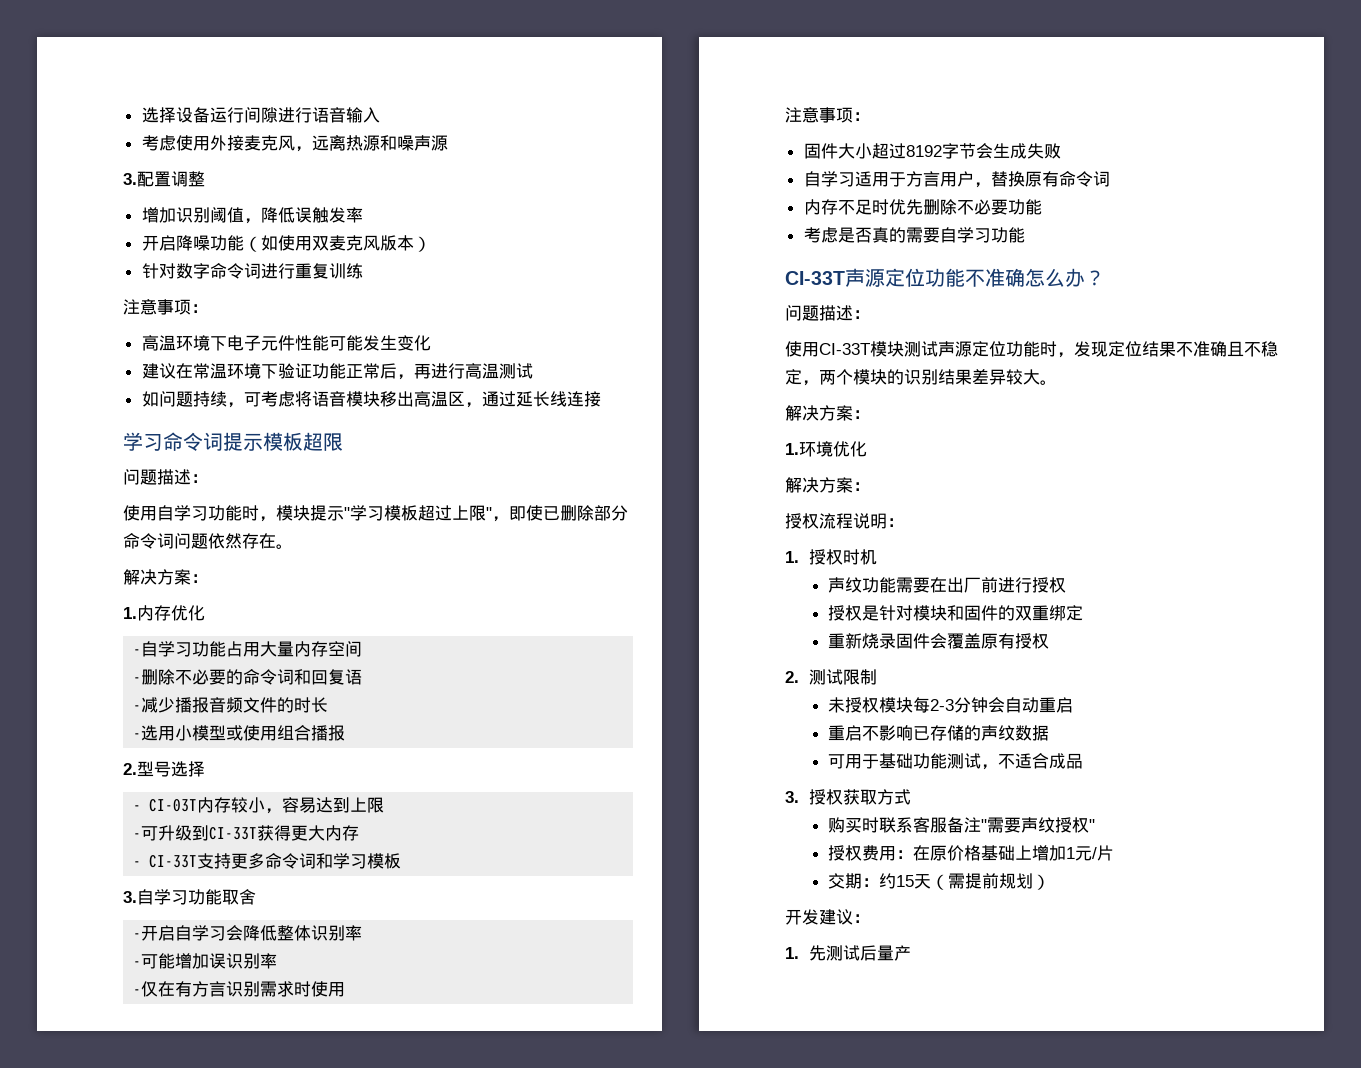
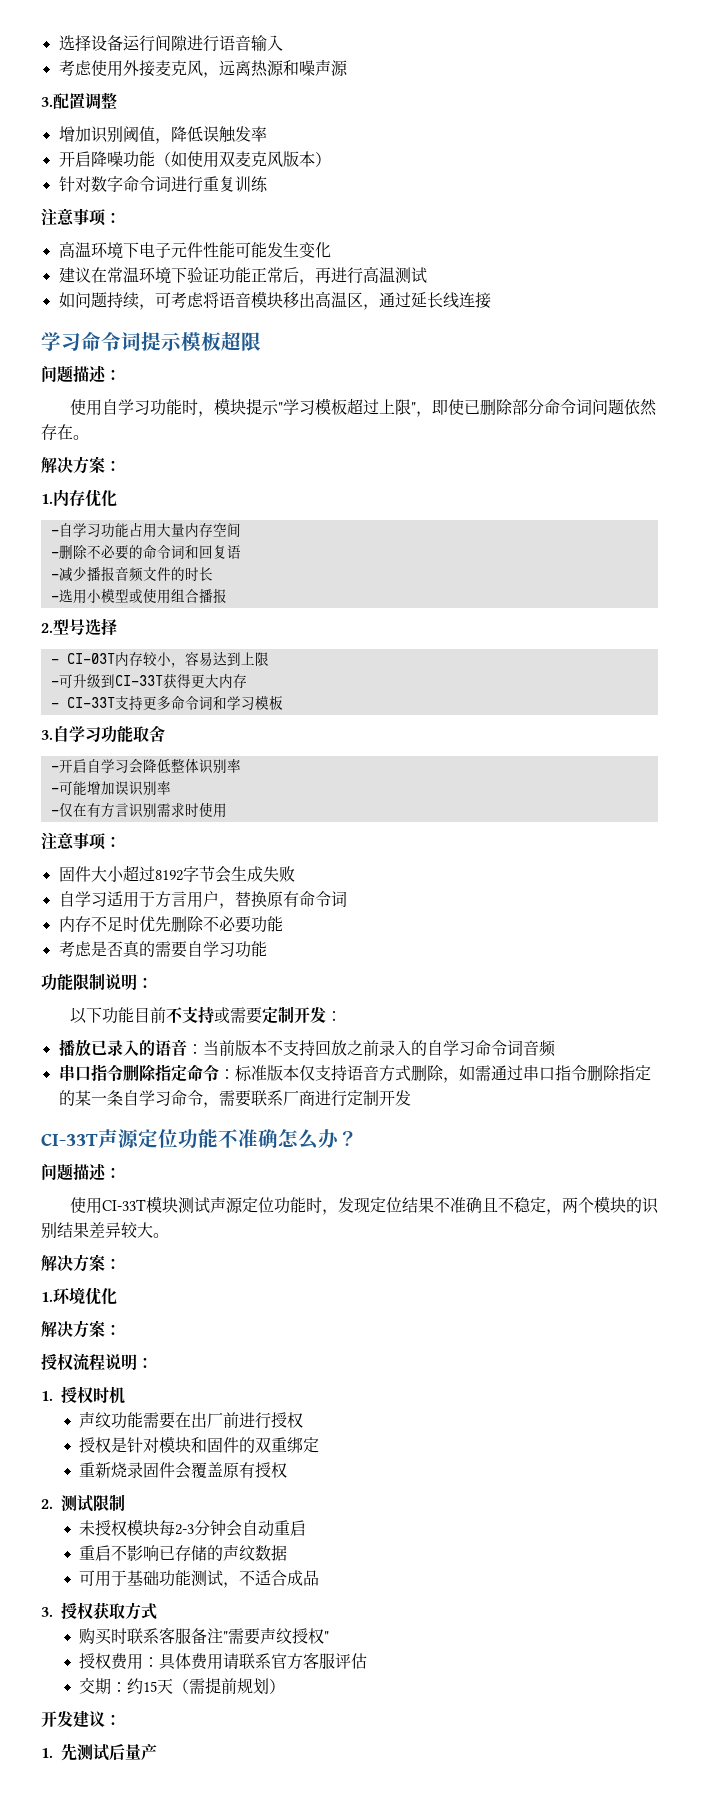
(1025, 235) none -> [41,973,153,990] [69,1006,342,1024] [58,1039,556,1057] [58,1064,651,1083] [58,1090,411,1108] // 功能限制说明： // 以下功能目前不支持或需要定制开发： // 播放已录入的语音：当前版本不支持回放之前录入的自学习命令词音频 // 串口指令删除指定命令：标准版本仅支持语音方式删除，如需通过串口指令删除指定的某一条自学习命令，需要联系厂商进行定制开发
[913,845,1115,861] 在原价格基础上增加1元/片 -> [159,1652,368,1670] 具体费用请联系官方客服评估

